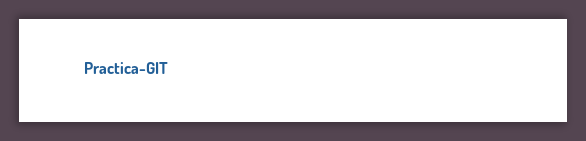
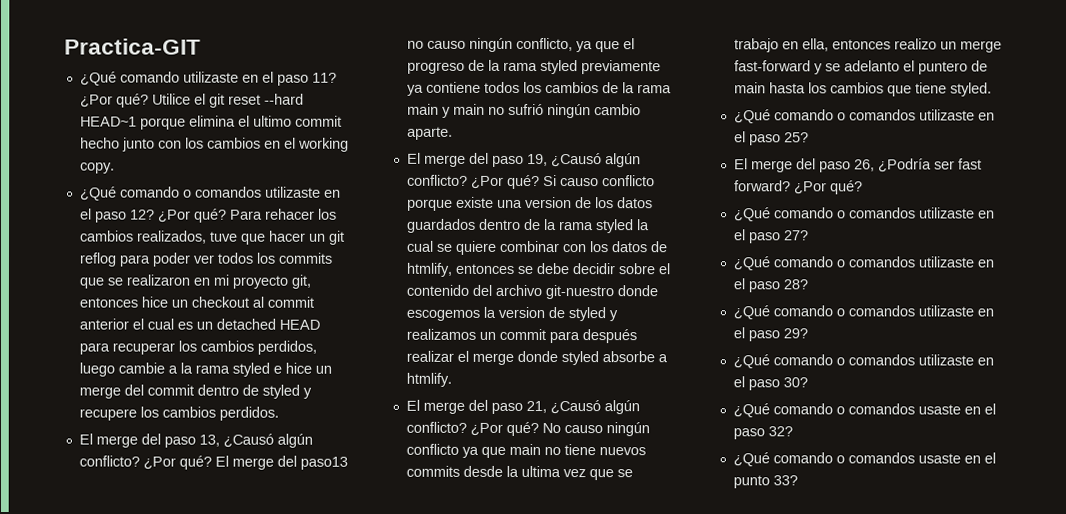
(168, 68) none -> [79,71,337,86] [79,93,304,108] [79,115,342,130] [79,137,349,152] [79,162,115,174] [79,186,341,201] [79,208,337,223] [79,230,345,245] [78,252,333,267] [78,274,311,289] [78,296,314,308] [78,318,320,330] [78,340,317,355] [78,362,332,377] [78,384,312,399] [78,406,279,421] [78,433,313,448] [78,455,348,470] [406,37,635,53] [406,59,661,75] [406,81,672,96] [406,103,641,119] [406,126,453,140] [406,152,641,168] [406,174,655,190] [406,196,653,211] [406,218,650,234] [406,240,668,255] [405,262,670,277] [405,284,658,300] [405,306,618,322] [405,328,637,344] [405,350,668,366] [405,372,452,387] [405,399,640,415] [405,421,650,437] [405,443,646,458] [405,465,633,481] [733,38,1002,53] [733,60,988,75] [733,82,992,97] [733,109,995,124] [733,131,809,146] [733,158,982,173] [733,180,863,195] [733,207,995,222] [733,229,809,244] [732,256,994,271] [732,278,808,293] [732,305,994,320] [732,327,808,342] [732,354,994,369] [732,376,808,391] [732,403,996,418] [732,426,793,440] [732,452,996,467] [732,475,798,489] // ¿Qué comando utilizaste en el paso 11? ¿Por qué? Utilice el git reset --hard HEAD~1 porque elimina el ultimo commit hecho junto con los cambios en el working copy. // ¿Qué comando o comandos utilizaste en el paso 12? ¿Por qué? Para rehacer los cambios realizados, tuve que hacer un git reflog para poder ver todos los commits que se realizaron en mi proyecto git, entonces hice un checkout al commit anterior el cual es un detached HEAD para recuperar los cambios perdidos, luego cambie a la rama styled e hice un merge del commit dentro de styled y recupere los cambios perdidos. // El merge del paso 13, ¿Causó algún conflicto? ¿Por qué? El merge del paso13 no causo ningún conflicto, ya que el progreso de la rama styled previamente ya contiene todos los cambios de la rama main y main no sufrió ningún cambio aparte. // El merge del paso 19, ¿Causó algún conflicto? ¿Por qué? Si causo conflicto porque existe una version de los datos guardados dentro de la rama styled la cual se quiere combinar con los datos de htmlify, entonces se debe decidir sobre el contenido del archivo git-nuestro donde escogemos la version de styled y realizamos un commit para después realizar el merge donde styled absorbe a htmlify. // El merge del paso 21, ¿Causó algún conflicto? ¿Por qué? No causo ningún conflicto ya que main no tiene nuevos commits desde la ultima vez que se trabajo en ella, entonces realizo un merge fast-forward y se adelanto el puntero de main hasta los cambios que tiene styled. // ¿Qué comando o comandos utilizaste en el paso 25? // El merge del paso 26, ¿Podría ser fast forward? ¿Por qué? // ¿Qué comando o comandos utilizaste en el paso 27? // ¿Qué comando o comandos utilizaste en el paso 28? // ¿Qué comando o comandos utilizaste en el paso 29? // ¿Qué comando o comandos utilizaste en el paso 30? // ¿Qué comando o comandos usaste en el paso 32? // ¿Qué comando o comandos usaste en el punto 33?

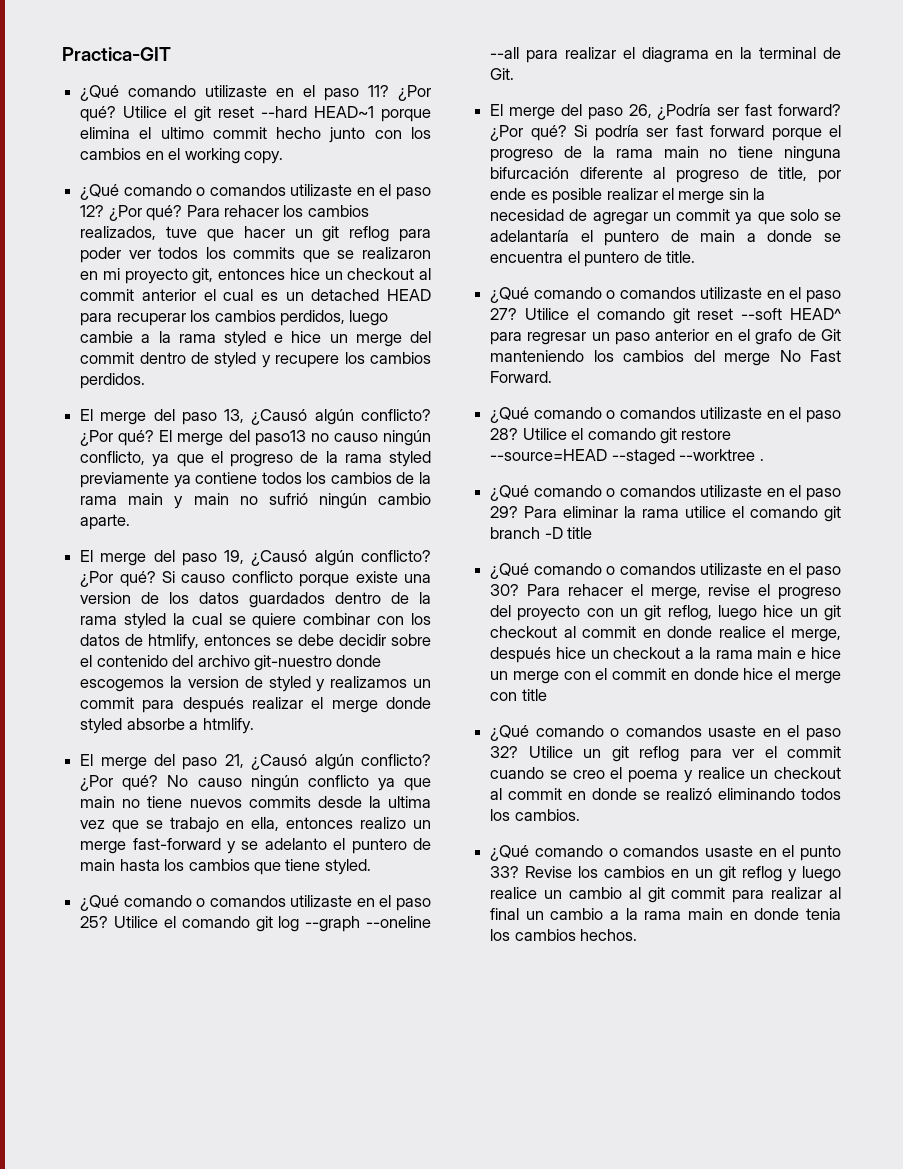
(809, 137) none -> [113,916,431,932] [490,47,841,63] [490,68,515,80] Utilice el comando git log --graph --oneline --all para realizar el diagrama en la terminal de Git.
(863, 187) none -> [574,125,841,141] [490,146,841,162] [490,167,841,183] [490,188,766,204] [490,209,841,225] [490,230,841,246] [490,251,695,267] Si podría ser fast forward porque el progreso de la rama main no tiene ninguna bifurcación diferente al progreso de title, por ende es posible realizar el merge sin la necesidad de agregar un commit ya que solo se adelantaría el puntero de main a donde se encuentra el puntero de title.
(809, 235) none -> [524,308,841,324] [490,329,841,345] [490,350,841,366] [490,371,553,383] Utilice el comando git reset --soft HEAD^ para regresar un paso anterior en el grafo de Git manteniendo los cambios del merge No Fast Forward.
(808, 284) none -> [522,428,732,444] [490,449,764,465] Utilice el comando git restore --source=HEAD --staged --worktree .
(808, 333) none -> [524,506,841,522] [490,527,593,539] Para eliminar la rama utilice el comando git branch -D title
(808, 382) none -> [526,584,841,600] [490,605,841,621] [490,626,841,642] [490,647,841,663] [490,668,841,684] [490,689,547,701] Para rehacer el merge, revise el progreso del proyecto con un git reflog, luego hice un git checkout al commit en donde realice el merge, después hice un checkout a la rama main e hice un merge con el commit en donde hice el merge con title
(793, 431) none -> [528,746,841,762] [490,767,841,783] [490,788,841,800] [490,809,580,821] Utilice un git reflog para ver el commit cuando se creo el poema y realice un checkout al commit en donde se realizó eliminando todos los cambios.
(798, 480) none -> [525,866,842,882] [490,887,841,903] [490,908,841,920] [490,929,638,941] Revise los cambios en un git reflog y luego realice un cambio al git commit para realizar al final un cambio a la rama main en donde tenia los cambios hechos.

